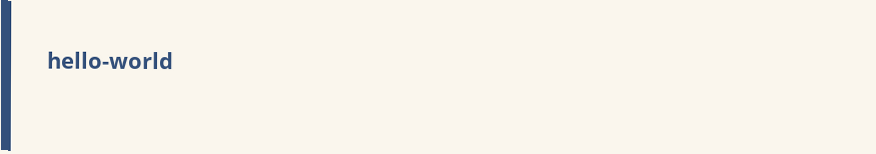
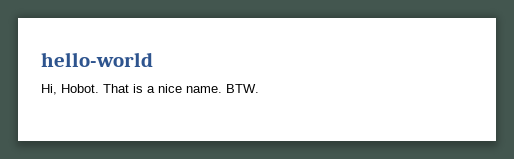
(174, 60) none -> [41,84,259,95] // Hi, Hobot. That is a nice name. BTW.

